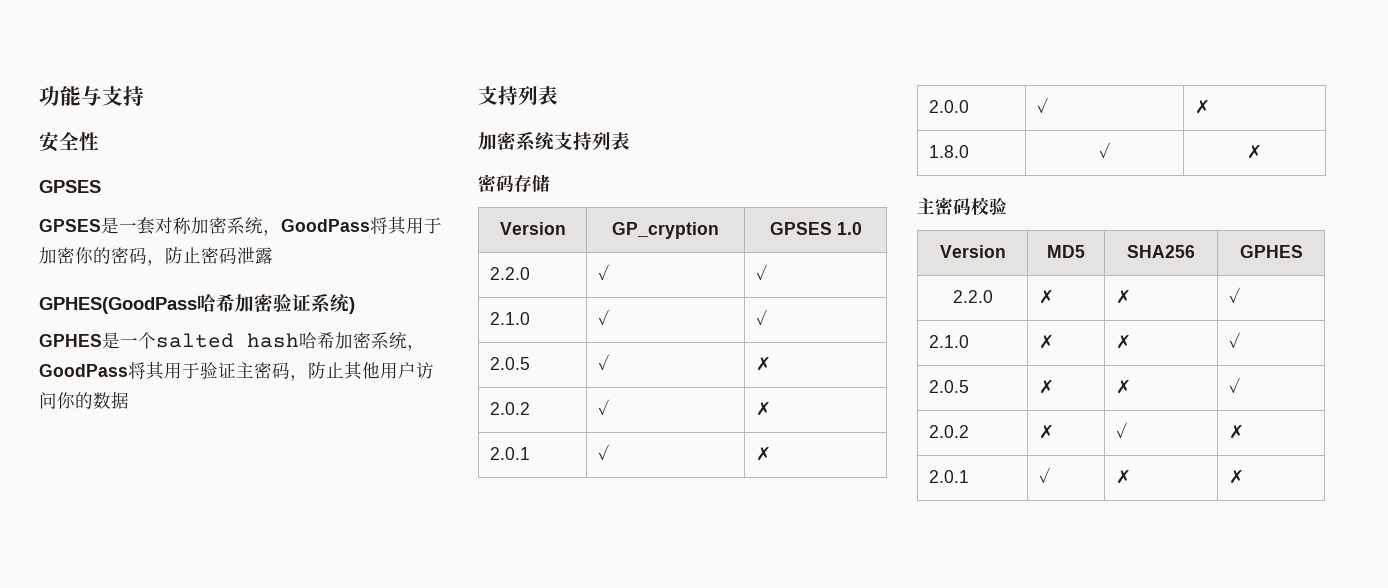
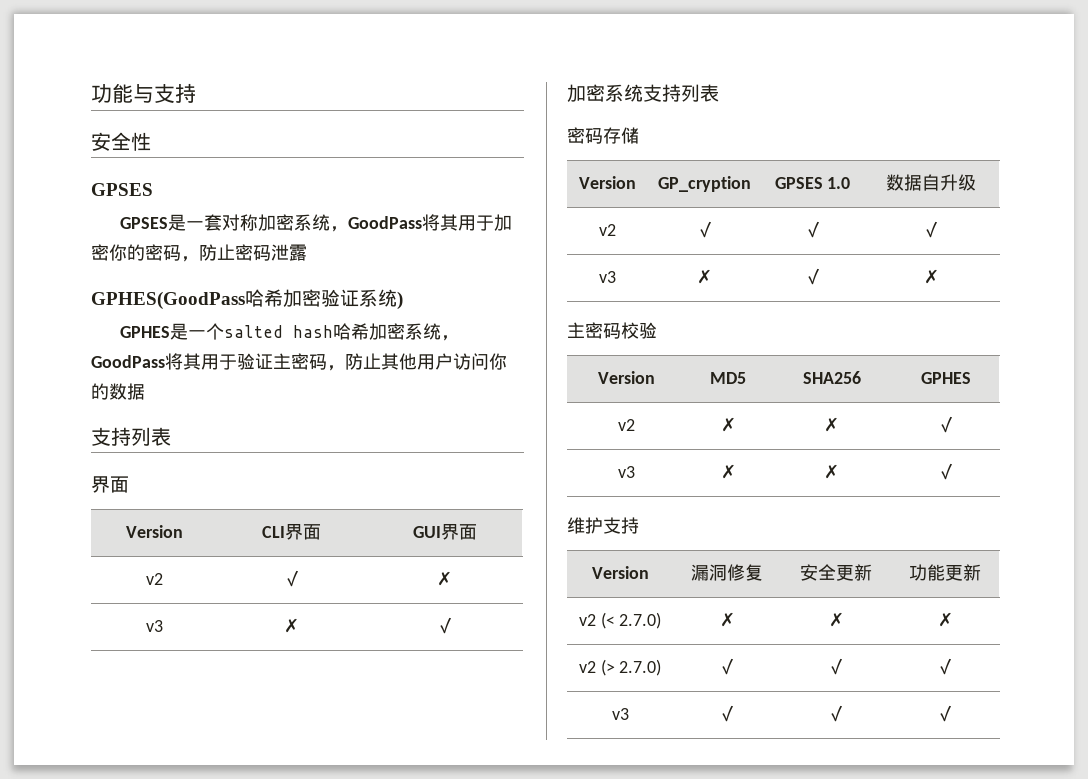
(558, 95) none -> [91,476,129,493] [125,525,183,538] [262,524,321,540] [412,524,477,540] [145,573,163,585] [282,570,301,587] [437,571,453,586] [145,620,163,632] [284,618,299,633] [435,617,454,634] // 界面 // Version | CLI界面 | GUI界面 // v2 | ✓ | ✗ // v3 | ✗ | ✓
[489,267,530,280] [597,264,609,280] [755,264,767,280] [489,312,530,325] [597,309,609,325] [755,309,767,325] [489,357,530,370] [597,354,609,370] [755,356,771,371] [489,402,530,415] [597,399,609,415] [755,401,771,416] [489,447,530,460] [597,444,609,460] [755,446,771,461] [928,100,969,113] [1036,97,1048,113] [1194,99,1210,114] [928,145,969,158] // 2.2.0 | ✓ | ✓ // 2.1.0 | ✓ | ✓ // 2.0.5 | ✓ | ✗ // 2.0.2 | ✓ | ✗ // 2.0.1 | ✓ | ✗ // 2.0.0 | ✓ | ✗ // 1.8.0 -> [886,174,976,191] [598,224,616,236] [695,221,714,238] [803,221,822,238] [922,221,940,238] [598,271,616,283] [697,269,712,284] | 数据自升级 // v2 | ✓ | ✓ | ✓ // v3 | ✗
[952,290,993,303] [1038,289,1054,304] [1115,289,1131,304] [1228,287,1240,303] [928,335,969,348] [1038,334,1054,349] [1115,334,1131,349] [1228,332,1240,348] [928,380,969,393] [1038,379,1054,394] [1115,379,1131,394] [1228,377,1240,393] [928,425,969,438] [1038,424,1054,439] [1115,422,1127,438] [1228,424,1244,439] [928,470,969,483] [1038,467,1050,483] [1115,469,1131,484] [1228,469,1244,484] 2.2.0 | ✗ | ✗ | ✓ // 2.1.0 | ✗ | ✗ | ✓ // 2.0.5 | ✗ | ✗ | ✓ // 2.0.2 | ✗ | ✓ | ✗ // 2.0.1 | ✓ | ✗ | ✗ -> [617,419,635,431] [720,417,736,432] [824,417,839,432] [936,416,955,433] [617,466,635,478] [720,464,736,479] [824,464,839,479] [936,463,955,480] [567,517,639,534] [591,566,649,579] [691,564,763,581] [800,564,872,581] [909,564,981,581] [578,612,662,629] [719,612,735,627] [828,612,844,627] [937,612,953,627] [578,659,662,676] [718,658,736,675] [827,658,845,675] [936,658,954,675] [611,708,629,720] [718,705,736,722] [827,705,845,722] [936,705,954,722] v2 | ✗ | ✗ | ✓ // v3 | ✗ | ✗ | ✓ // 维护支持 // Version | 漏洞修复 | 安全更新 | 功能更新 // v2 (< 2.7.0) | ✗ | ✗ | ✗ // v2 (> 2.7.0) | ✓ | ✓ | ✓ // v3 | ✓ | ✓ | ✓

